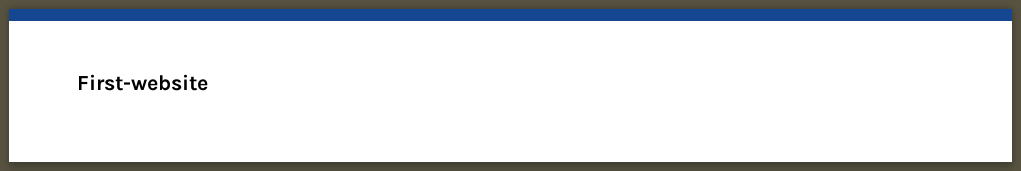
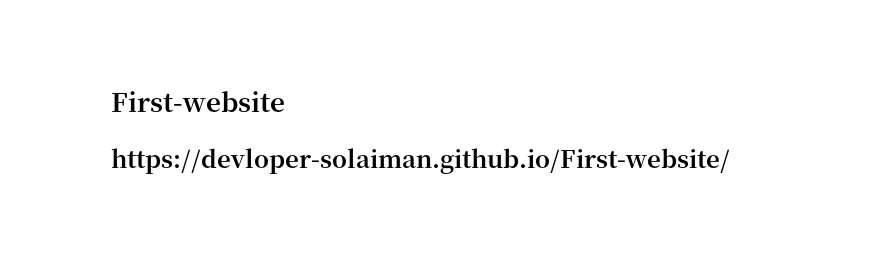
(208, 82) none -> [111,148,730,174] // https://devloper-solaiman.github.io/First-website/

